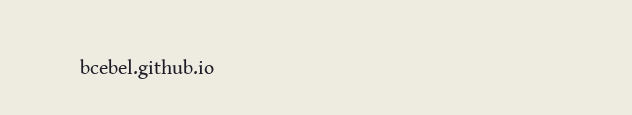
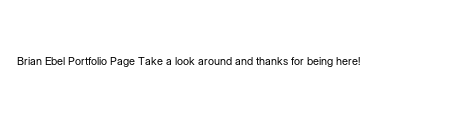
[80,59,214,79] bcebel.github.io -> [17,57,360,67] Brian Ebel Portfolio Page Take a look around and thanks for being here!

